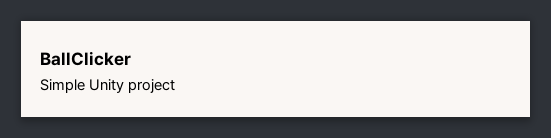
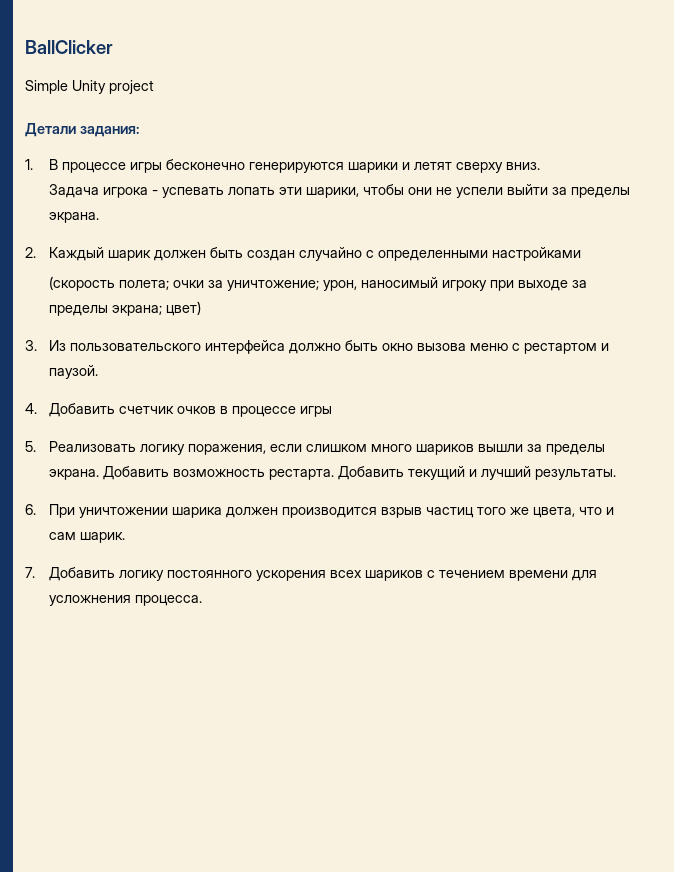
(176, 86) none -> [25,123,139,137] [25,159,541,173] [49,184,631,198] [49,212,100,223] [25,247,582,261] [49,276,588,291] [49,301,202,316] [25,340,610,354] [49,365,99,379] [25,403,333,417] [25,441,606,455] [49,466,617,480] [25,504,615,518] [49,532,126,543] [25,567,598,581] [49,595,203,606] // Детали задания: // 1. В процессе игры бесконечно генерируются шарики и летят сверху вниз. // Задача игрока - успевать лопать эти шарики, чтобы они не успели выйти за пределы экрана. // 2. Каждый шарик должен быть создан случайно с определенными настройками // (скорость полета; очки за уничтожение; урон, наносимый игроку при выходе за пределы экрана; цвет) // 3. Из пользовательского интерфейса должно быть окно вызова меню с рестартом и паузой. // 4. Добавить счетчик очков в процессе игры // 5. Реализовать логику поражения, если слишком много шариков вышли за пределы экрана. Добавить возможность рестарта. Добавить текущий и лучший результаты. // 6. При уничтожении шарика должен производится взрыв частиц того же цвета, что и сам шарик. // 7. Добавить логику постоянного ускорения всех шариков с течением времени для усложнения процесса.

